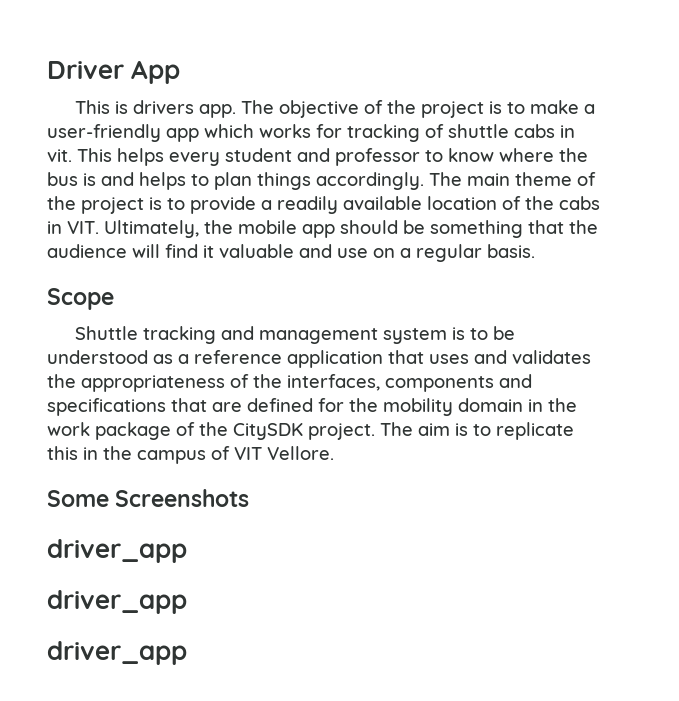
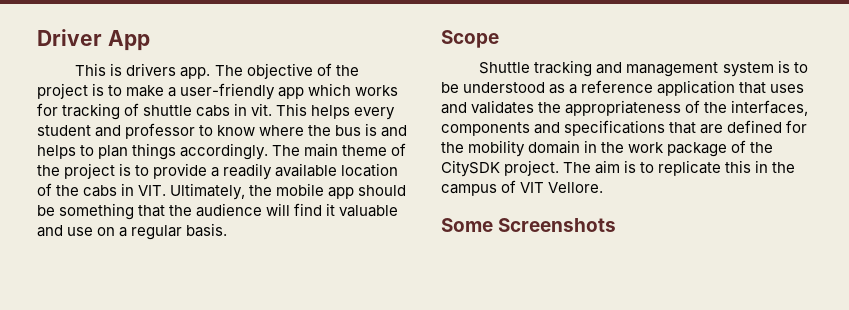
[47,539,187,563] [47,590,187,614] [47,641,187,665] // driver_app // driver_app // driver_app -> (617, 225) none

